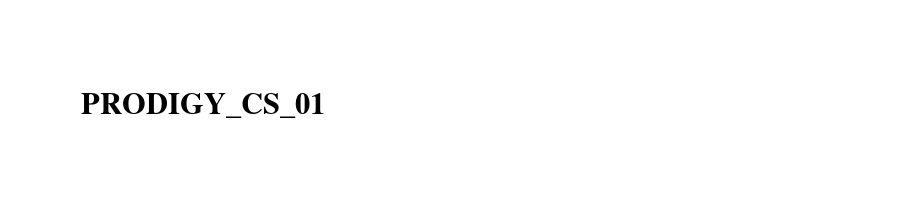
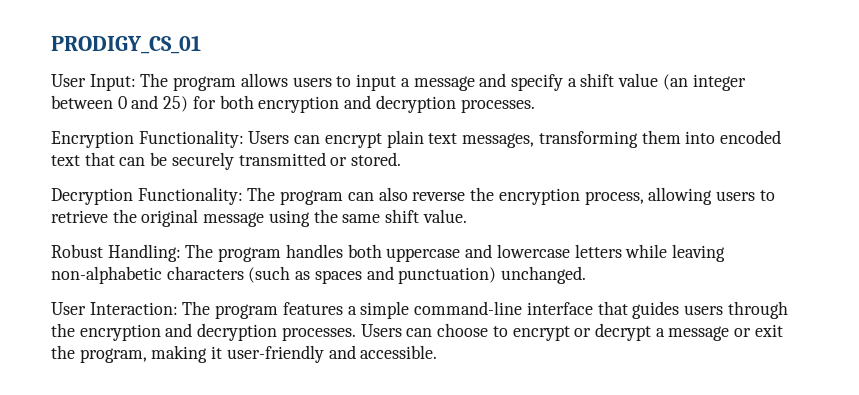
(325, 105) none -> [51,73,746,91] [51,95,535,113] [51,130,781,148] [51,152,402,170] [51,187,775,205] [51,209,467,227] [51,244,725,262] [51,266,587,284] [51,301,788,319] [51,323,783,341] [51,345,438,363] // User Input: The program allows users to input a message and specify a shift value (an integer between 0 and 25) for both encryption and decryption processes. // Encryption Functionality: Users can encrypt plain text messages, transforming them into encoded text that can be securely transmitted or stored. // Decryption Functionality: The program can also reverse the encryption process, allowing users to retrieve the original message using the same shift value. // Robust Handling: The program handles both uppercase and lowercase letters while leaving non-alphabetic characters (such as spaces and punctuation) unchanged. // User Interaction: The program features a simple command-line interface that guides users through the encryption and decryption processes. Users can choose to encrypt or decrypt a message or exit the program, making it user-friendly and accessible.

